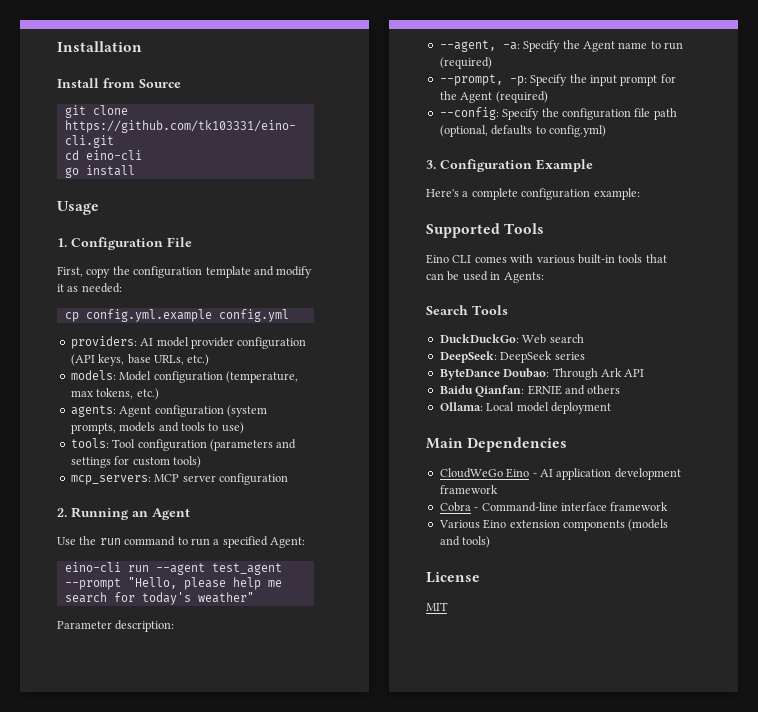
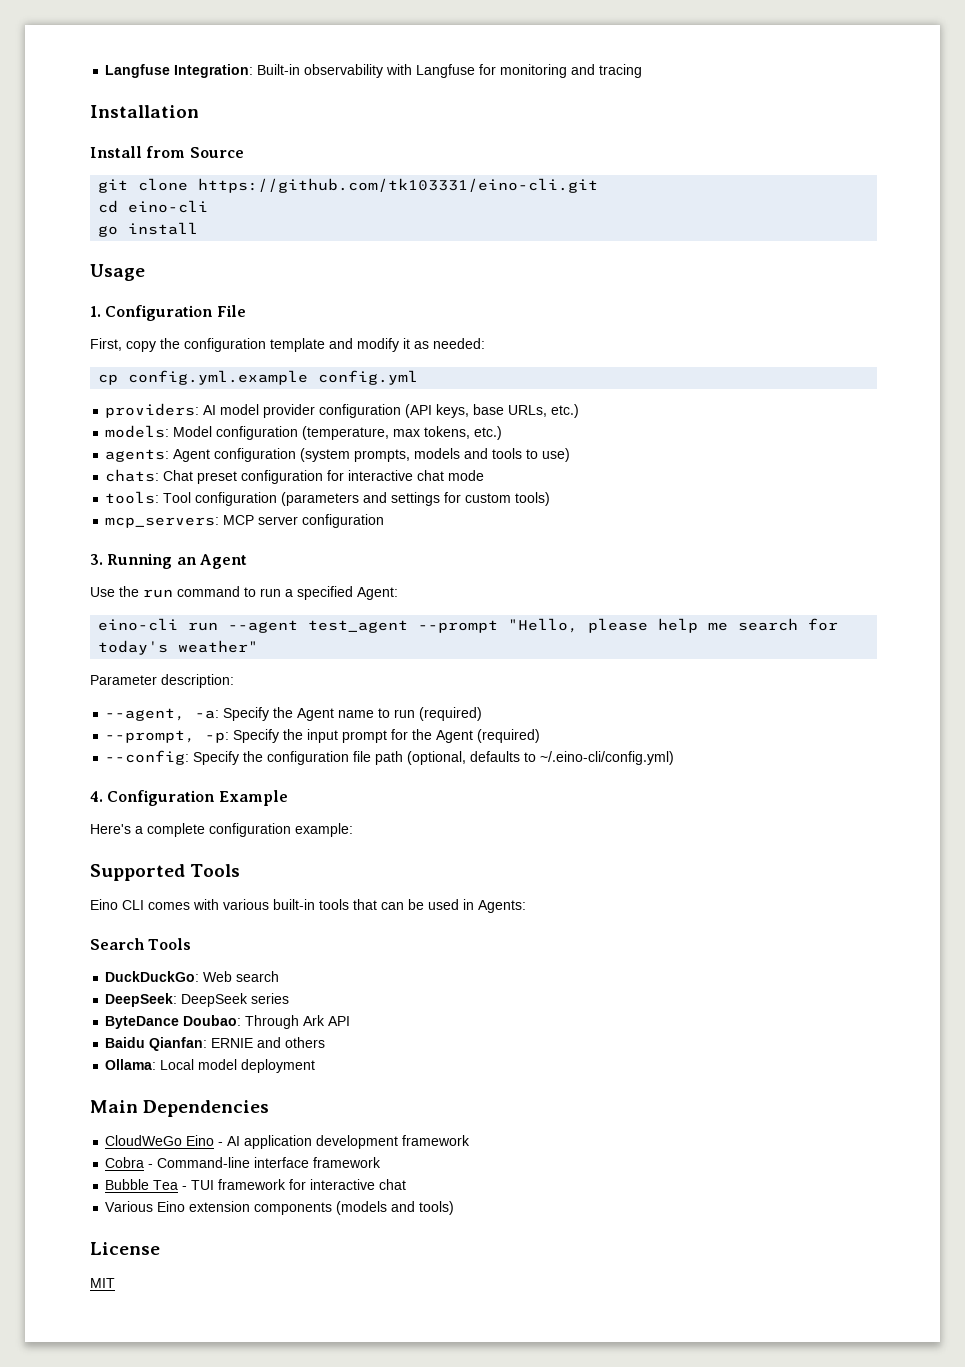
(57, 46) none -> [105,64,643,78] Langfuse Integration: Built-in observability with Langfuse for monitoring and tracing //
(244, 428) none -> [105,469,485,484] // chats: Chat preset configuration for interactive chat mode
[57,508,67,517] 2. -> [90,554,103,565] 3.
[548,125,606,137] [426,160,436,169] config.yml) // 3. -> [540,751,675,765] [90,791,103,802] ~/.eino-cli/config.yml) // 4.
(669, 506) none -> [105,1179,407,1190] // Bubble Tea - TUI framework for interactive chat

